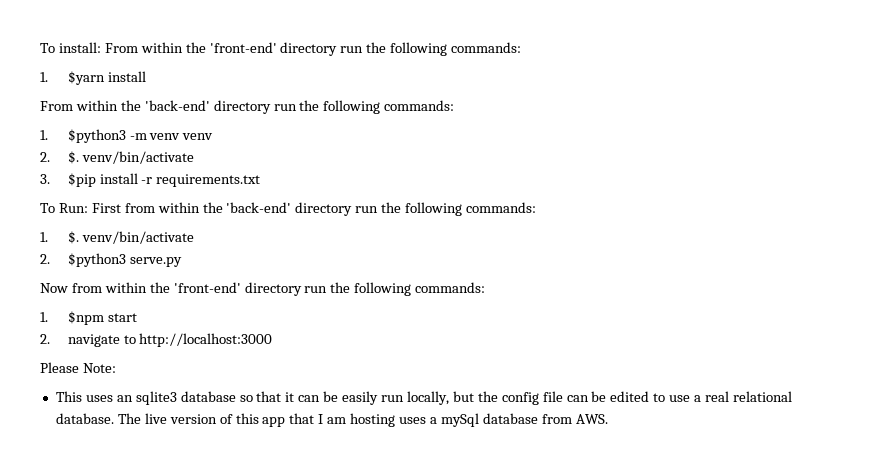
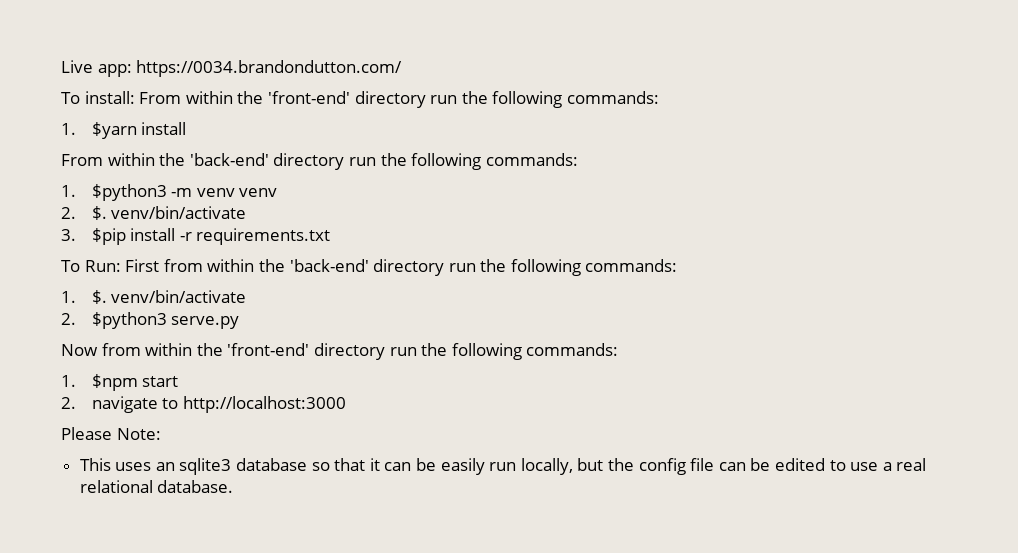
(40, 48) none -> [61,60,403,77] Live app: https://0034.brandondutton.com/ //
[117,413,608,427] The live version of this app that I am hosting uses a mySql database from AWS. -> (234, 486) none

